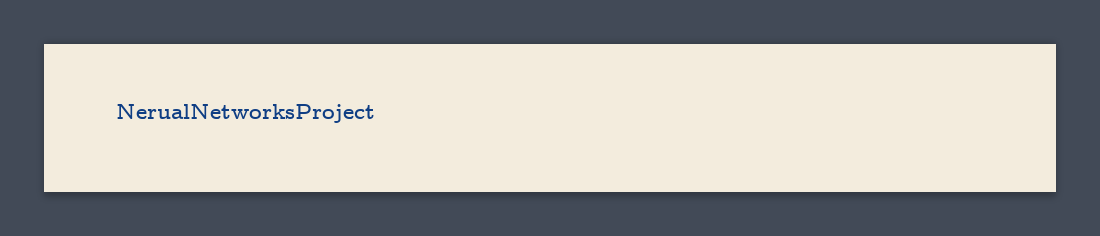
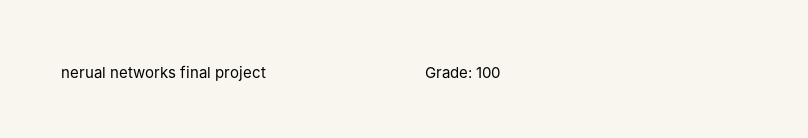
[116,104,375,123] NerualNetworksProject -> [61,65,267,81] [425,67,501,79] nerual networks final project // Grade: 100

